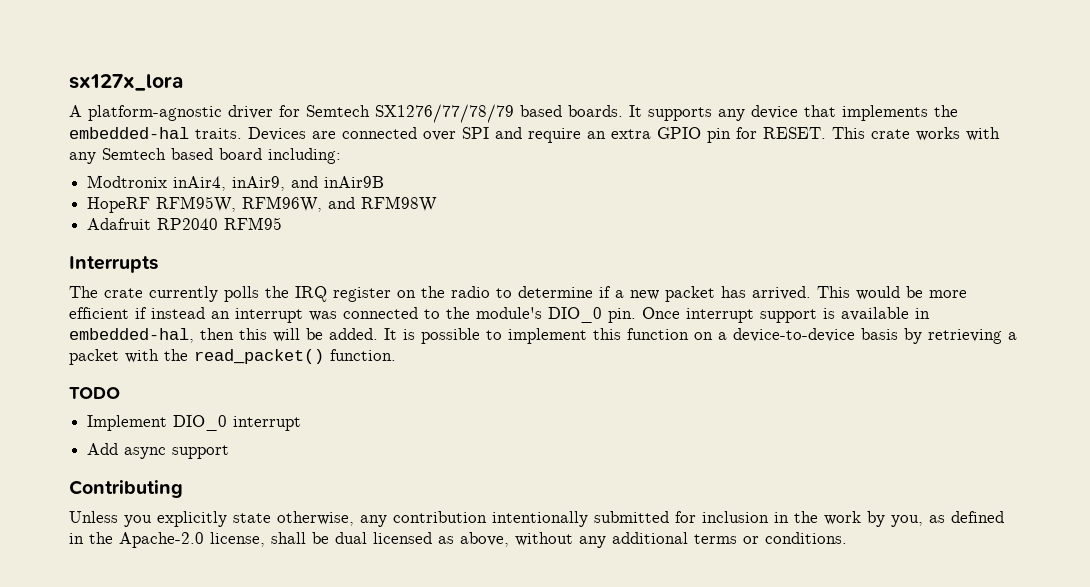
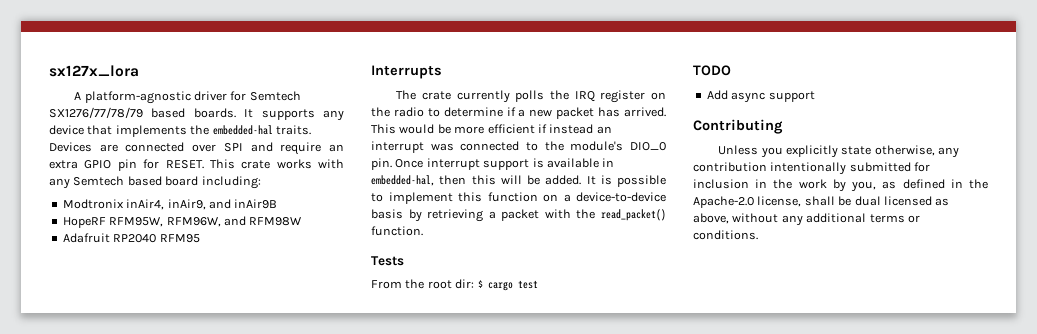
[69,387,120,399] [87,415,302,431] TODO // Implement DIO_0 interrupt -> [371,256,404,266] [371,279,538,291] [693,65,731,76] Tests // From the root dir: $ cargo test // TODO

